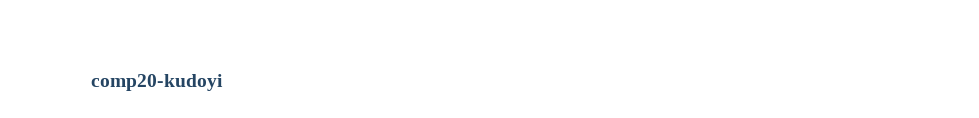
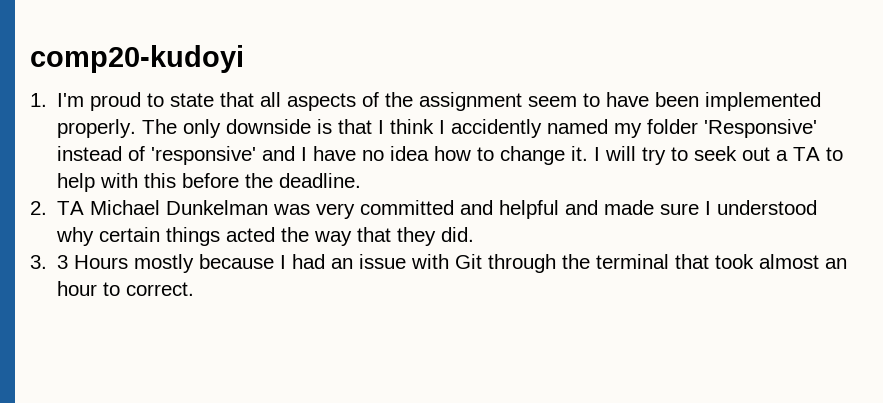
(223, 82) none -> [30,92,822,111] [57,119,818,138] [57,146,844,165] [57,173,362,192] [30,200,818,219] [56,227,475,246] [30,254,848,273] [57,281,195,296] // 1. I'm proud to state that all aspects of the assignment seem to have been implemented properly. The only downside is that I think I accidently named my folder 'Responsive' instead of 'responsive' and I have no idea how to change it. I will try to seek out a TA to help with this before the deadline. // 2. TA Michael Dunkelman was very committed and helpful and made sure I understood why certain things acted the way that they did. // 3. 3 Hours mostly because I had an issue with Git through the terminal that took almost an hour to correct.

